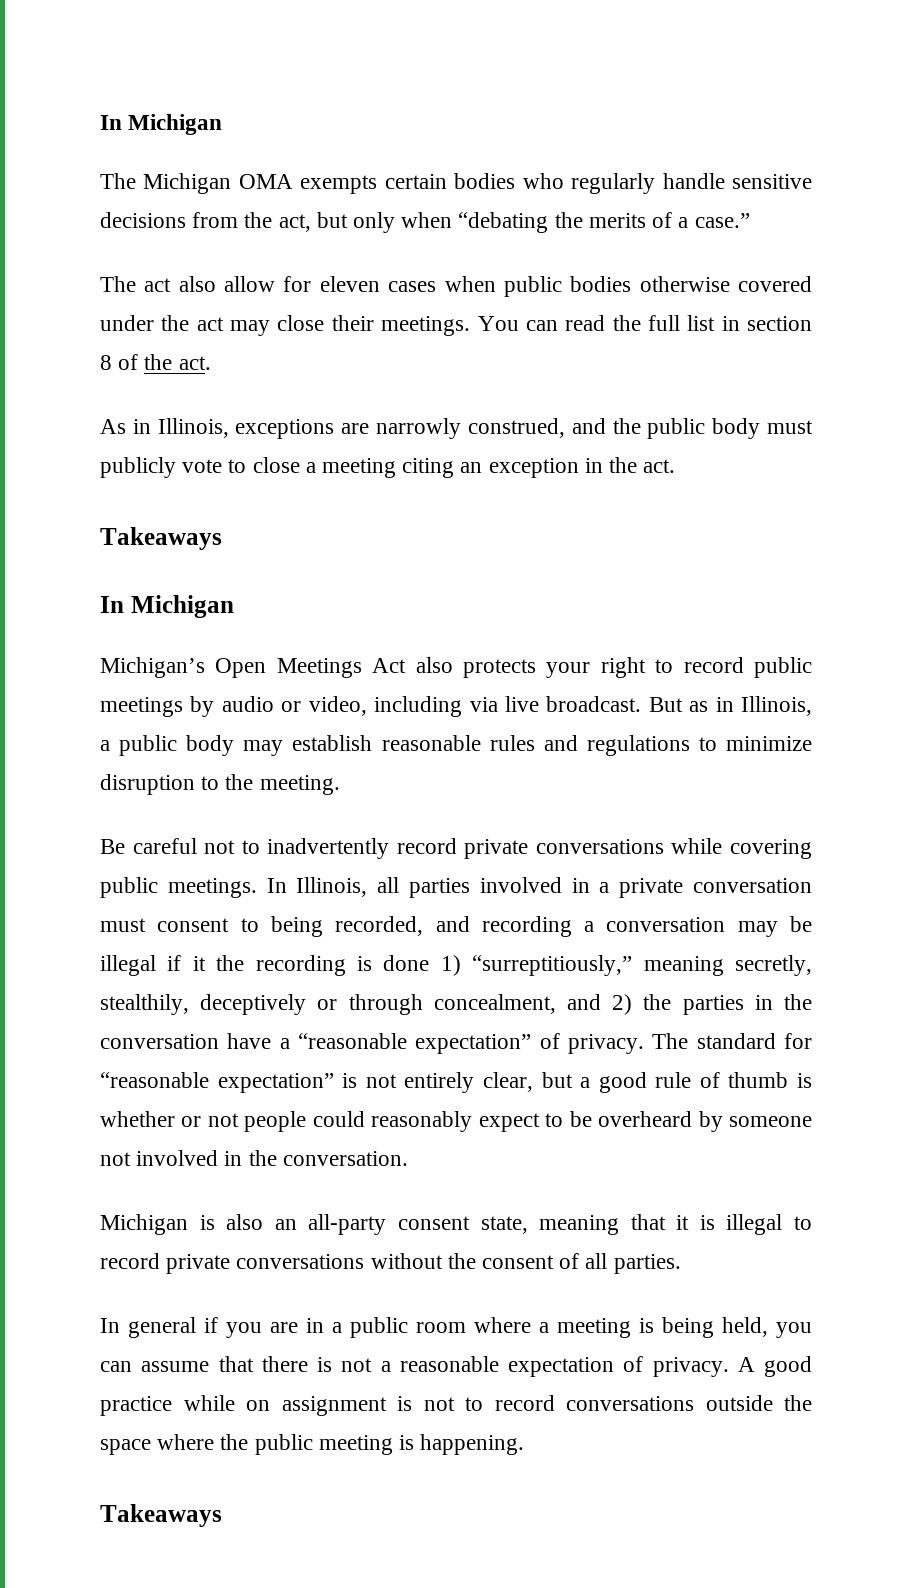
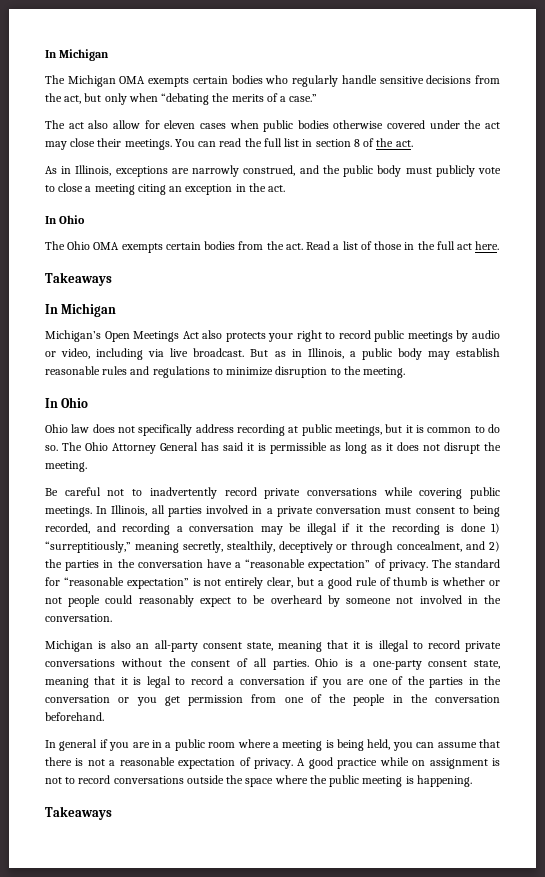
(676, 466) none -> [45,215,86,224] [45,241,500,253] // In Ohio // The Ohio OMA exempts certain bodies from the act. Read a list of those in the full act here.
(340, 785) none -> [45,397,89,408] [45,424,500,436] [45,442,501,454] [45,461,87,472] // In Ohio // Ohio law does not specifically address recording at public meetings, but it is common to do so. The Ohio Attorney General has said it is permissible as long as it does not disrupt the meeting.
(681, 1264) none -> [315,658,500,670] [45,676,502,688] [45,694,500,706] [45,712,104,721] Ohio is a one-party consent state, meaning that it is legal to record a conversation if you are one of the parties in the conversation or you get permission from one of the people in the conversation beforehand.

